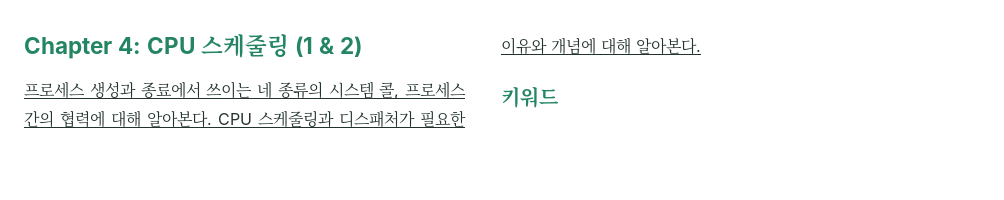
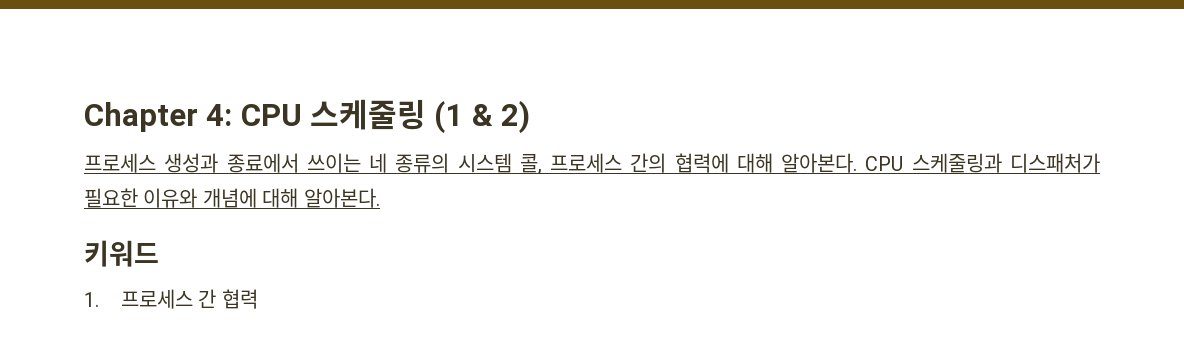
(558, 97) none -> [84,289,258,309] // 1. 프로세스 간 협력

